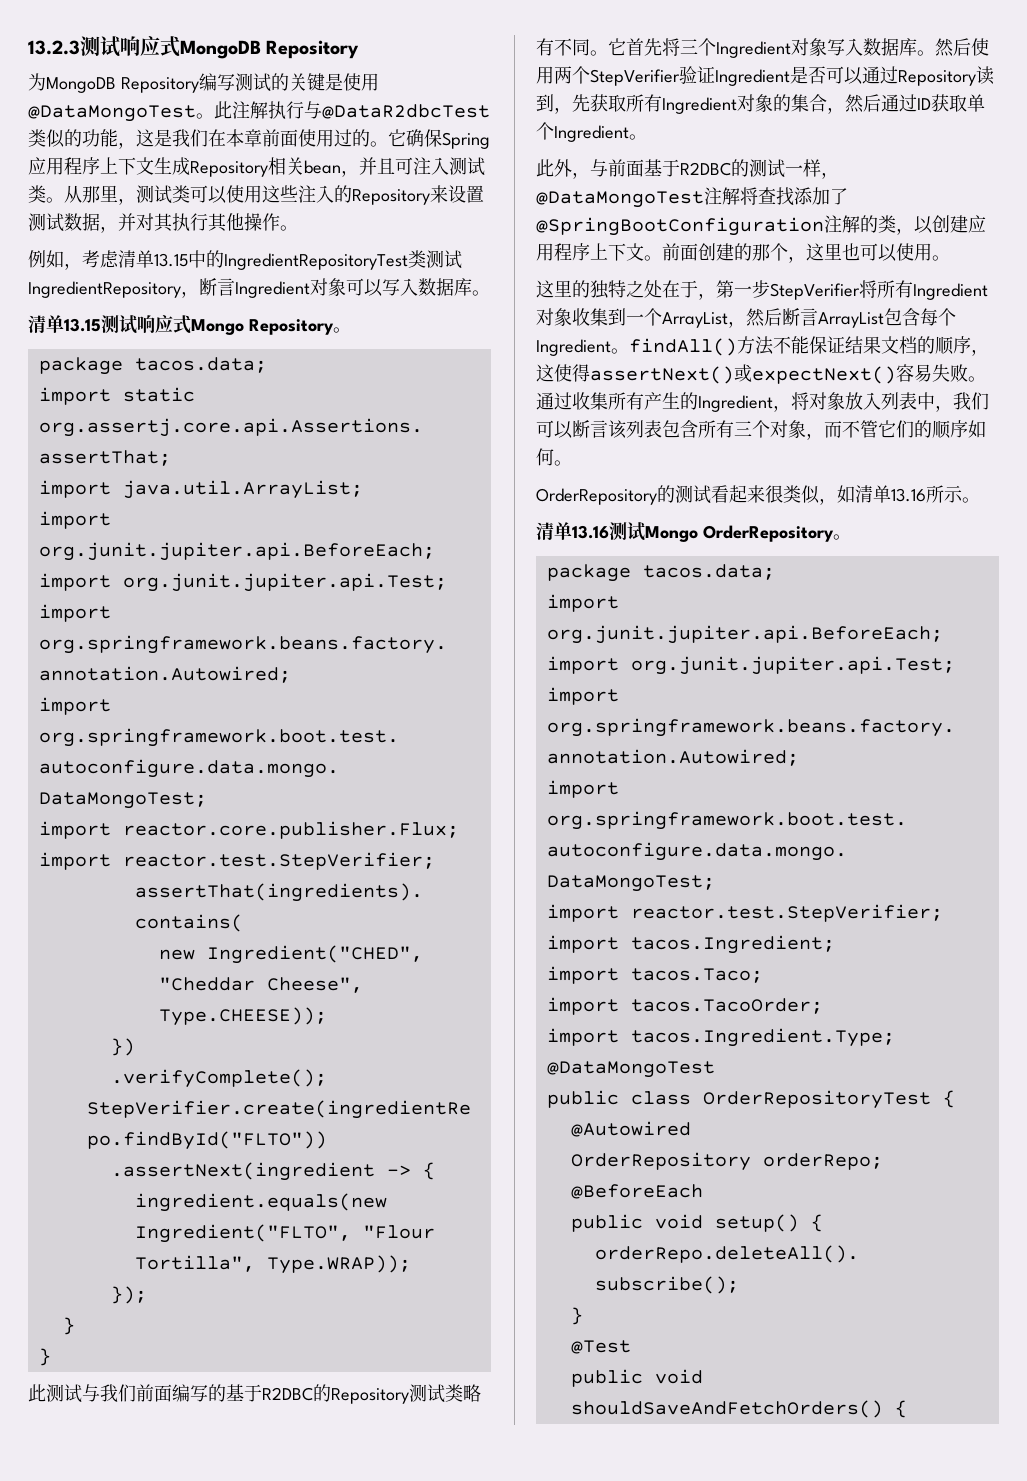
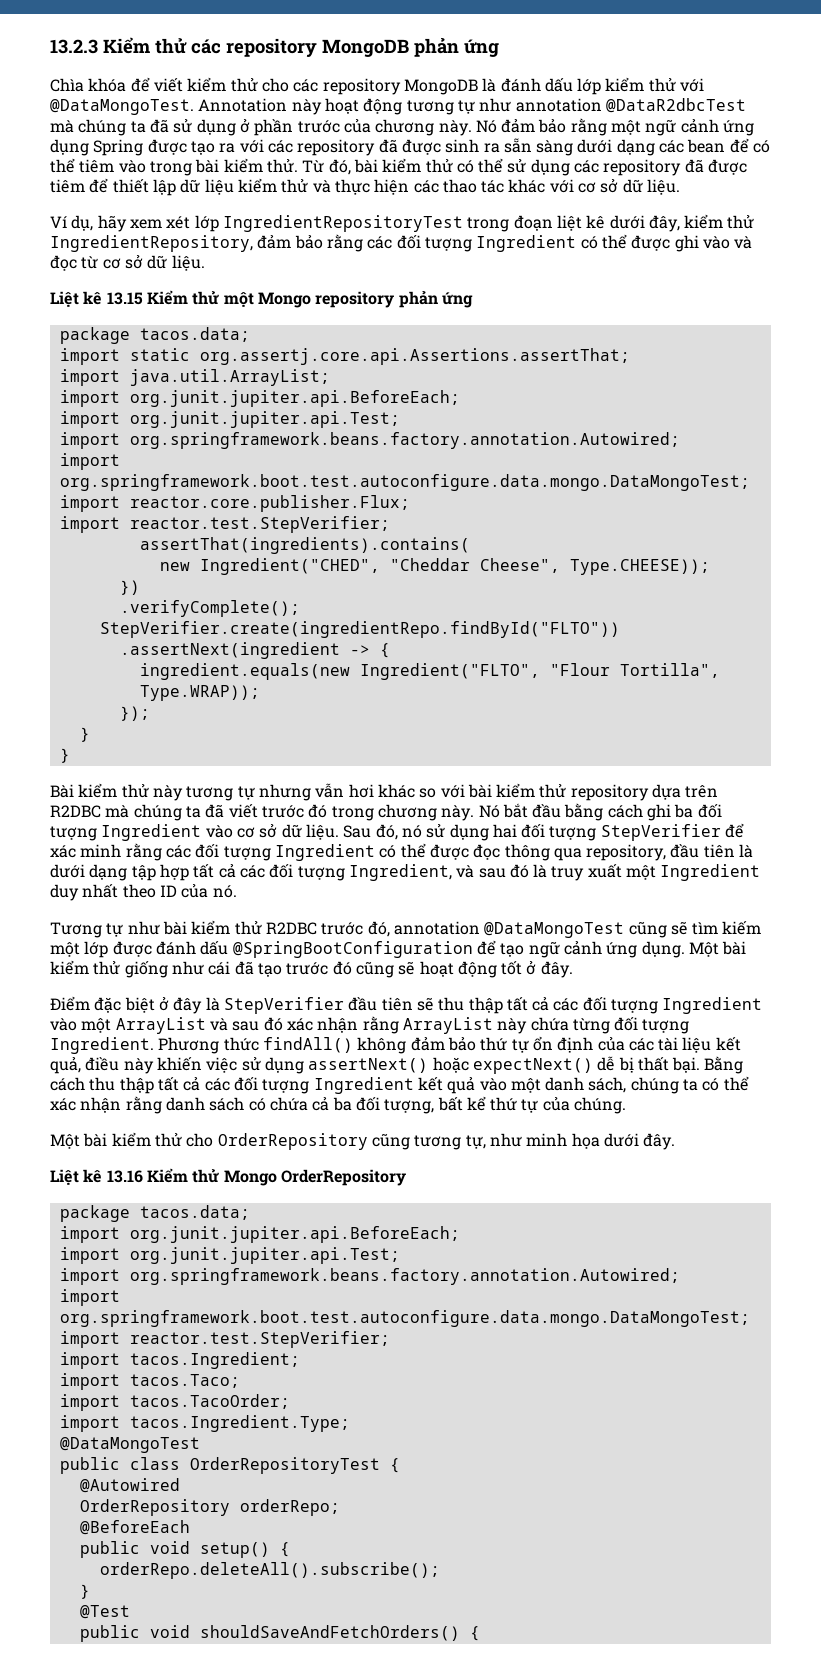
[80,36,360,59] [28,73,379,93] [28,101,490,122] [28,129,490,149] [28,157,485,177] [28,185,484,205] [28,213,298,233] [28,250,462,270] [28,278,490,298] [28,315,351,335] 测试响应式MongoDB Repository // 为MongoDB Repository编写测试的关键是使用@DataMongoTest。此注解执行与@DataR2dbcTest类似的功能，这是我们在本章前面使用过的。它确保Spring应用程序上下文生成Repository相关bean，并且可注入测试类。从那里，测试类可以使用这些注入的Repository来设置测试数据，并对其执行其他操作。 // 例如，考虑清单13.15中的IngredientRepositoryTest类测试IngredientRepository，断言Ingredient对象可以写入数据库。 // 清单13.15测试响应式Mongo Repository。 -> [103,37,499,57] [50,77,705,95] [50,98,746,115] [50,118,755,136] [50,138,771,156] [50,158,748,176] [50,178,681,196] [50,214,755,232] [50,234,753,252] [50,254,205,271] [50,290,473,308] Kiểm thử các repository MongoDB phản ứng // Chìa khóa để viết kiểm thử cho các repository MongoDB là đánh dấu lớp kiểm thử với @DataMongoTest. Annotation này hoạt động tương tự như annotation @DataR2dbcTest mà chúng ta đã sử dụng ở phần trước của chương này. Nó đảm bảo rằng một ngữ cảnh ứng dụng Spring được tạo ra với các repository đã được sinh ra sẵn sàng dưới dạng các bean để có thể tiêm vào trong bài kiểm thử. Từ đó, bài kiểm thử có thể sử dụng các repository đã được tiêm để thiết lập dữ liệu kiểm thử và thực hiện các thao tác khác với cơ sở dữ liệu. // Ví dụ, hãy xem xét lớp IngredientRepositoryTest trong đoạn liệt kê dưới đây, kiểm thử IngredientRepository, đảm bảo rằng các đối tượng Ingredient có thể được ghi vào và đọc từ cơ sở dữ liệu. // Liệt kê 13.15 Kiểm thử một Mongo repository phản ứng
[28,1384,481,1404] [536,38,989,58] [536,66,994,86] [536,94,985,114] [536,122,647,142] [536,159,839,179] [536,187,848,208] [536,215,986,236] [536,243,950,263] [536,280,988,300] [536,308,956,328] [536,336,989,356] [536,364,986,384] [536,392,989,412] [536,420,986,440] [536,448,572,466] [536,485,980,505] [536,522,645,541] 此测试与我们前面编写的基于R2DBC的Repository测试类略有不同。它首先将三个Ingredient对象写入数据库。然后使用两个StepVerifier验证Ingredient是否可以通过Repository读到，先获取所有Ingredient对象的集合，然后通过ID获取单个Ingredient。 // 此外，与前面基于R2DBC的测试一样，@DataMongoTest注解将查找添加了@SpringBootConfiguration注解的类，以创建应用程序上下文。前面创建的那个，这里也可以使用。 // 这里的独特之处在于，第一步StepVerifier将所有Ingredient对象收集到一个ArrayList，然后断言ArrayList包含每个Ingredient。findAll()方法不能保证结果文档的顺序，这使得assertNext()或expectNext()容易失败。通过收集所有产生的Ingredient，将对象放入列表中，我们可以断言该列表包含所有三个对象，而不管它们的顺序如何。 // OrderRepository的测试看起来很类似，如清单13.16所示。 // 清单13.16测试 -> [50,783,719,801] [50,803,722,821] [50,823,745,841] [50,843,754,861] [50,863,761,881] [50,884,237,901] [50,920,762,938] [50,940,747,958] [50,960,573,978] [50,996,763,1014] [50,1016,690,1034] [50,1036,741,1054] [50,1056,744,1074] [50,1076,749,1094] [50,1096,627,1114] [50,1132,676,1150] [50,1168,220,1185] Bài kiểm thử này tương tự nhưng vẫn hơi khác so với bài kiểm thử repository dựa trên R2DBC mà chúng ta đã viết trước đó trong chương này. Nó bắt đầu bằng cách ghi ba đối tượng Ingredient vào cơ sở dữ liệu. Sau đó, nó sử dụng hai đối tượng StepVerifier để xác minh rằng các đối tượng Ingredient có thể được đọc thông qua repository, đầu tiên là dưới dạng tập hợp tất cả các đối tượng Ingredient, và sau đó là truy xuất một Ingredient duy nhất theo ID của nó. // Tương tự như bài kiểm thử R2DBC trước đó, annotation @DataMongoTest cũng sẽ tìm kiếm một lớp được đánh dấu @SpringBootConfiguration để tạo ngữ cảnh ứng dụng. Một bài kiểm thử giống như cái đã tạo trước đó cũng sẽ hoạt động tốt ở đây. // Điểm đặc biệt ở đây là StepVerifier đầu tiên sẽ thu thập tất cả các đối tượng Ingredient vào một ArrayList và sau đó xác nhận rằng ArrayList này chứa từng đối tượng Ingredient. Phương thức findAll() không đảm bảo thứ tự ổn định của các tài liệu kết quả, điều này khiến việc sử dụng assertNext() hoặc expectNext() dễ bị thất bại. Bằng cách thu thập tất cả các đối tượng Ingredient kết quả vào một danh sách, chúng ta có thể xác nhận rằng danh sách có chứa cả ba đối tượng, bất kể thứ tự của chúng. // Một bài kiểm thử cho OrderRepository cũng tương tự, như minh họa dưới đây. // Liệt kê 13.16 Kiểm thử
[832,534,851,540] 。 -> (406, 1177) none

